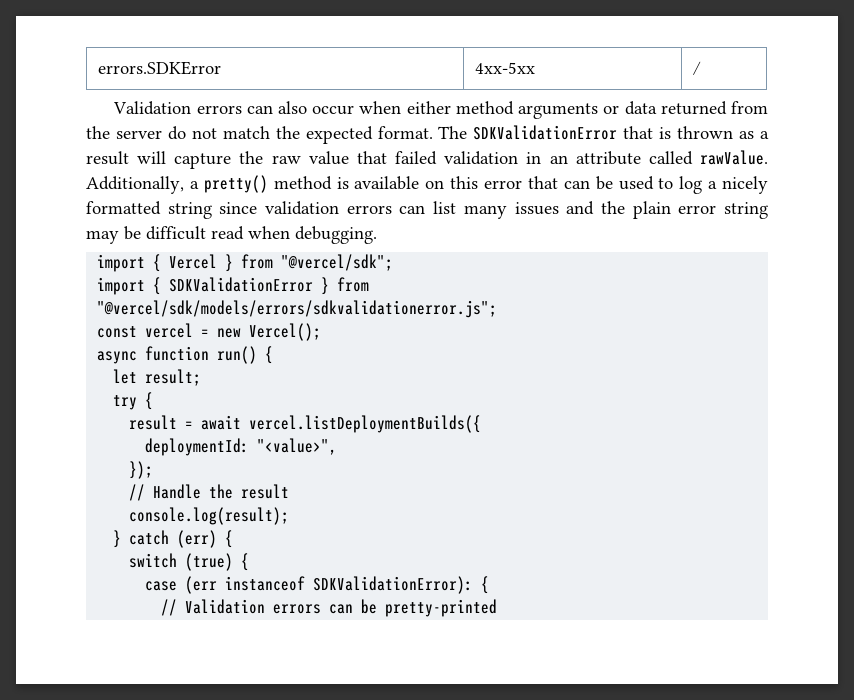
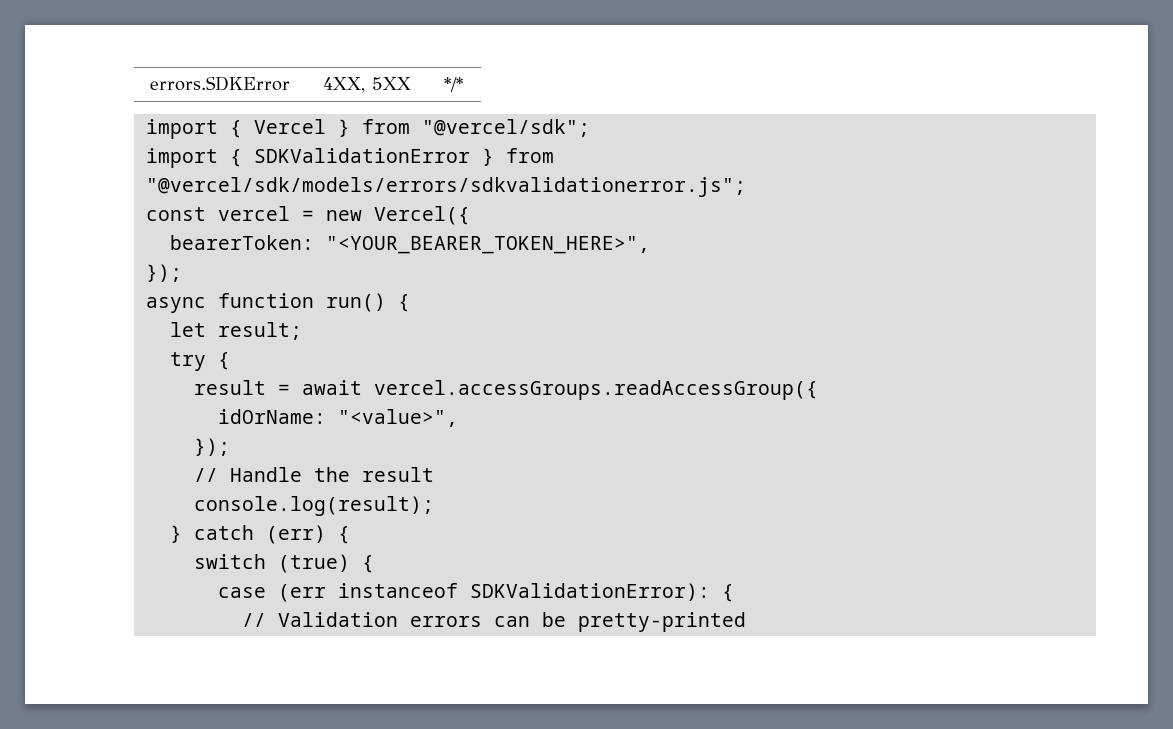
[475,62,536,74] [693,61,702,75] [113,101,768,119] [86,125,770,144] [86,150,768,169] [86,175,768,194] [86,201,769,219] [86,226,377,244] 4xx-5xx | / // Validation errors can also occur when either method arguments or data returned from the server do not match the expected format. The SDKValidationError that is thrown as a result will capture the raw value that failed validation in an attribute called rawValue. Additionally, a pretty() method is available on this error that can be used to log a nicely formatted string since validation errors can list many issues and the plain error string may be difficult read when debugging. -> [323,77,412,93] [444,77,464,92] 4XX, 5XX | */*
[249,323,322,341] Vercel(); -> [374,206,471,225] [170,235,651,254] [146,264,183,282] Vercel({ // bearerToken: "<YOUR_BEARER_TOKEN_HERE>", // });
[249,415,482,433] [145,438,250,456] vercel.listDeploymentBuilds({ // deploymentId: -> [374,380,819,400] [218,409,327,424] vercel.accessGroups.readAccessGroup({ // idOrName:

